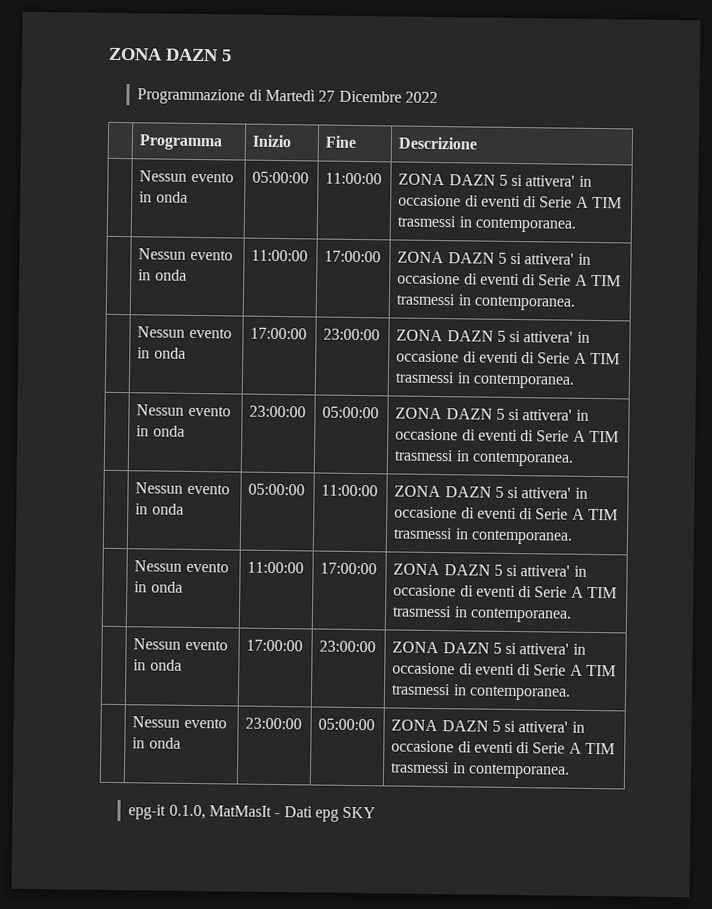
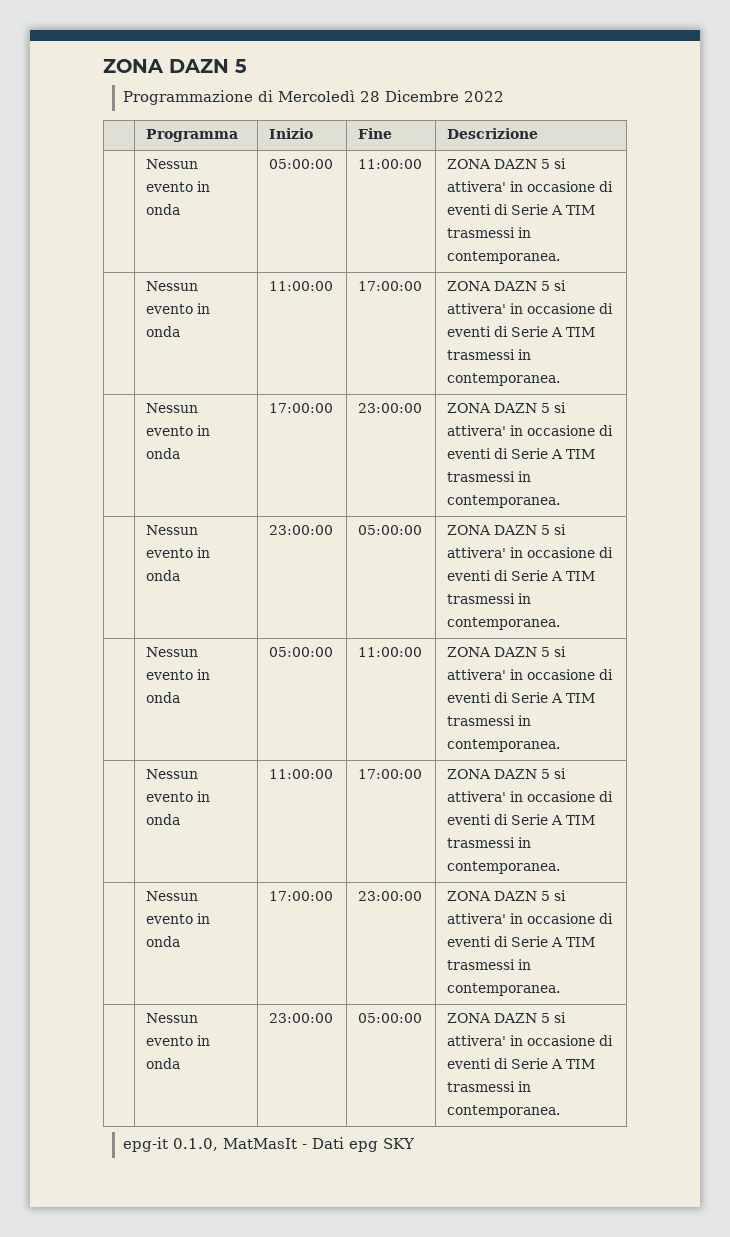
[264,88,336,102] Martedì 27 -> [277,90,380,102] Mercoledì 28

